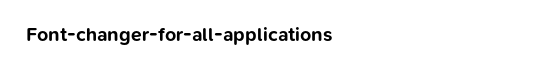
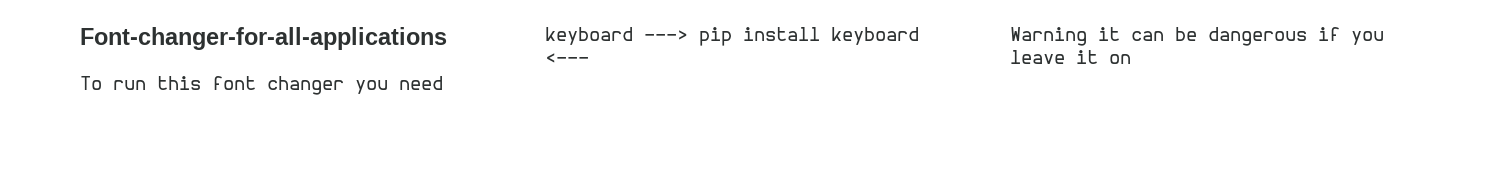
(332, 36) none -> [80,76,443,95] [545,27,919,46] [545,53,589,64] [1010,27,1384,46] [1010,50,1131,64] // To run this font changer you need keyboard ---> pip install keyboard <--- // Warning it can be dangerous if you leave it on

